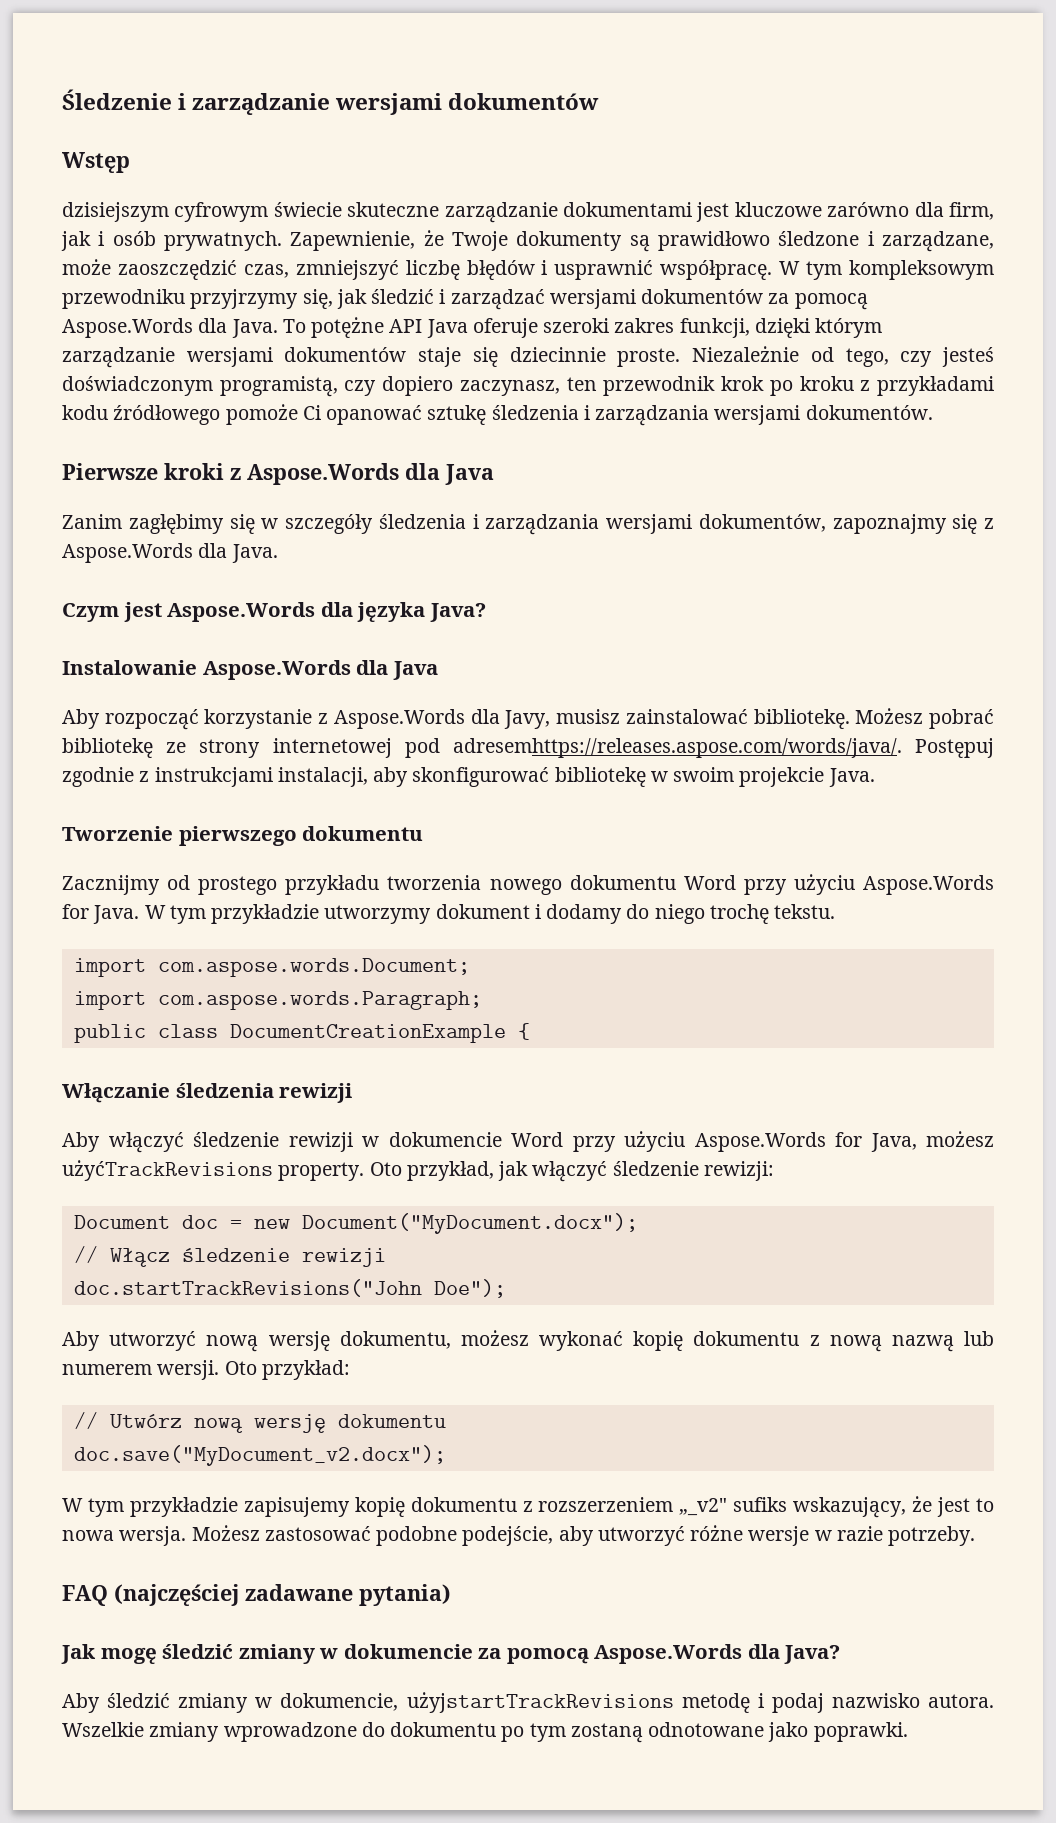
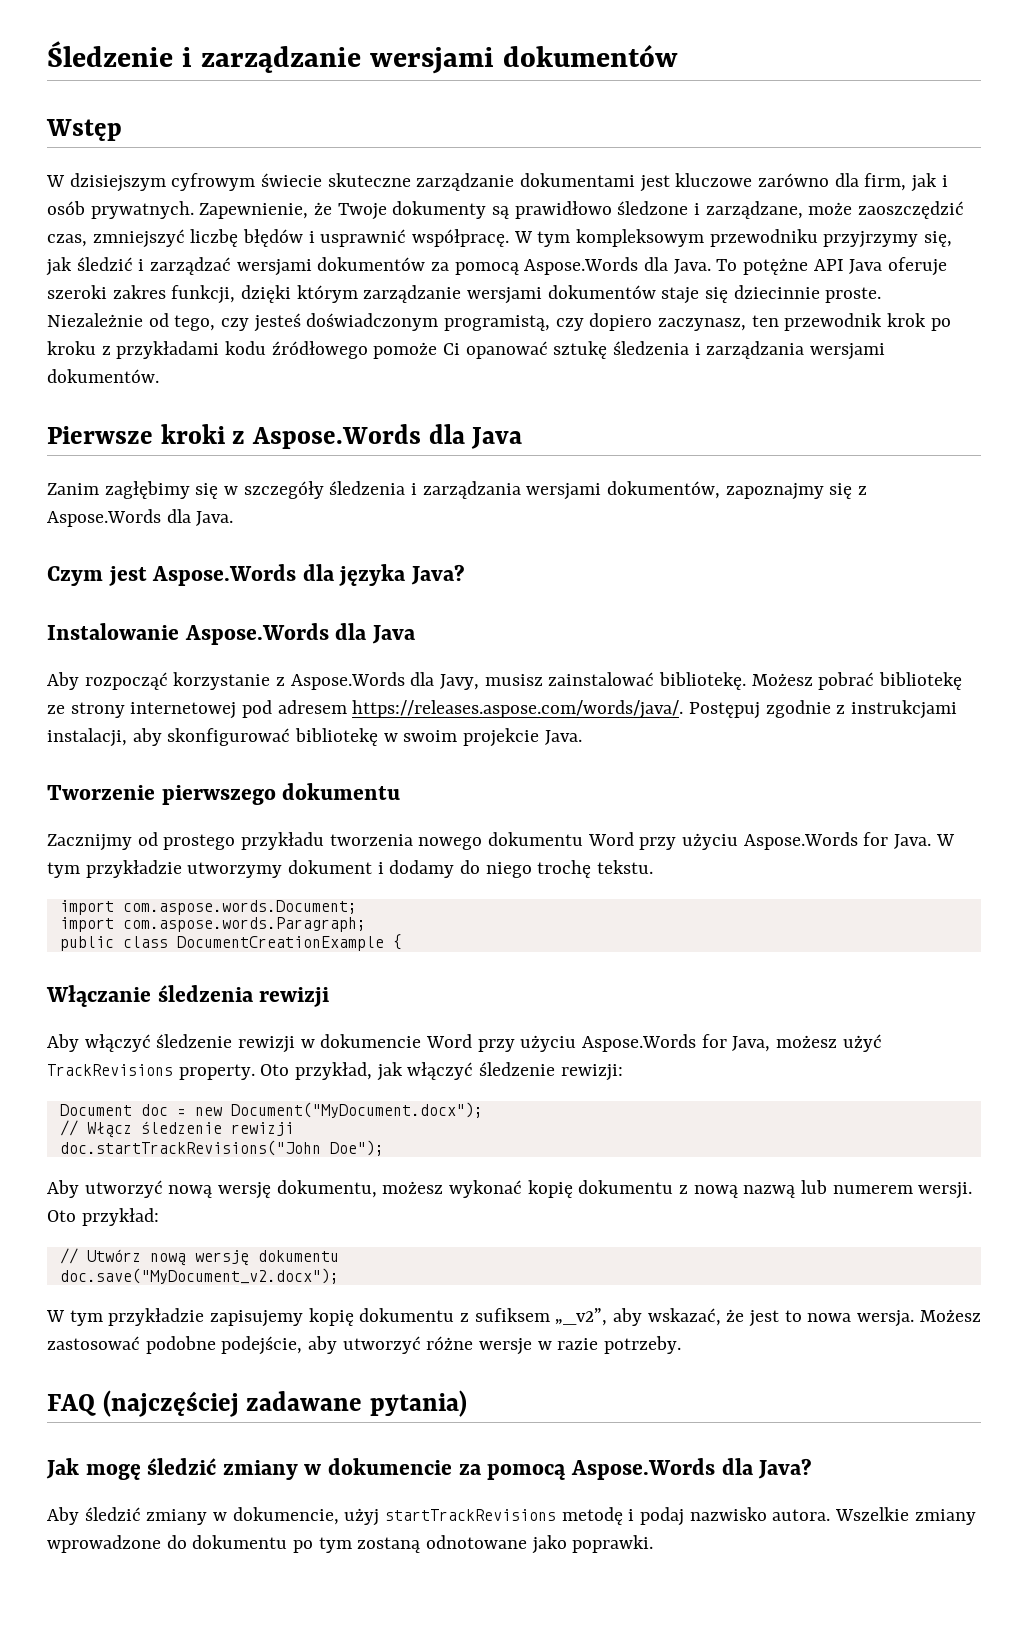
(130, 162) none -> [46,175,65,187] W
[452,738,902,758] adresemhttps://releases.aspose.com/words/java/. -> [277,700,684,719] adresem https://releases.aspose.com/words/java/.
[62,1160,273,1181] użyćTrackRevisions -> [842,1034,882,1052] [47,1064,173,1076] użyć TrackRevisions
[538,1497,907,1518] rozszerzeniem „_v2" sufiks wskazujący, -> [474,1308,721,1326] sufiksem „_v2”, aby wskazać,
[406,1692,674,1713] użyjstartTrackRevisions -> [344,1508,557,1526] użyj startTrackRevisions

